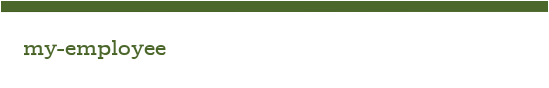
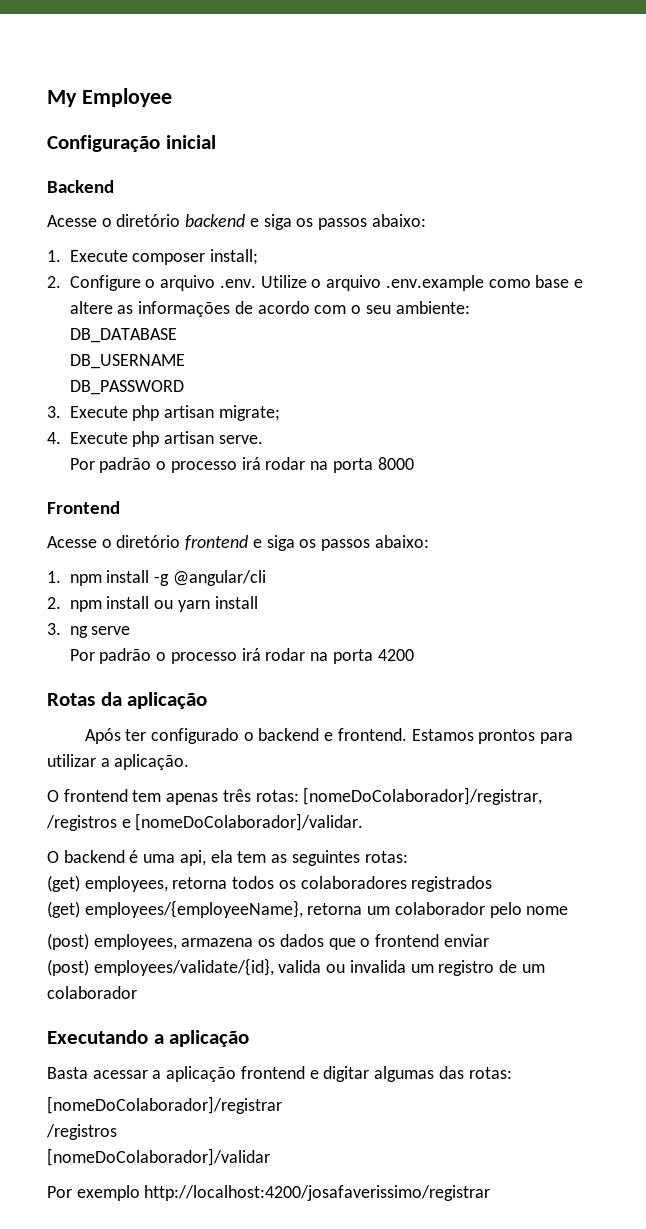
[22,40,167,60] my-employee -> [47,88,172,107] [47,135,216,152] [47,180,114,193] [47,214,426,230] [47,249,259,265] [47,275,584,291] [69,301,470,317] [69,328,177,343] [69,354,185,369] [69,380,184,395] [47,405,280,421] [47,431,263,447] [69,457,414,473] [47,501,120,514] [47,535,429,551] [47,570,266,586] [47,596,258,612] [47,623,131,638] [69,648,414,664] [47,692,208,709] [84,728,574,744] [47,754,190,770] [47,787,543,805] [46,813,364,831] [47,850,408,866] [47,875,493,892] [47,900,569,918] [47,933,489,950] [47,958,545,976] [47,986,137,999] [47,1030,250,1047] [47,1066,512,1082] [47,1096,282,1114] [46,1124,117,1140] [47,1148,270,1166] [47,1185,491,1201] My Employee // Configuração inicial // Backend // Acesse o diretório backend e siga os passos abaixo: // 1. Execute composer install; // 2. Configure o arquivo .env. Utilize o arquivo .env.example como base e altere as informações de acordo com o seu ambiente: // DB_DATABASE // DB_USERNAME // DB_PASSWORD // 3. Execute php artisan migrate; // 4. Execute php artisan serve. // Por padrão o processo irá rodar na porta 8000 // Frontend // Acesse o diretório frontend e siga os passos abaixo: // 1. npm install -g @angular/cli // 2. npm install ou yarn install // 3. ng serve // Por padrão o processo irá rodar na porta 4200 // Rotas da aplicação // Após ter configurado o backend e frontend. Estamos prontos para utilizar a aplicação. // O frontend tem apenas três rotas: [nomeDoColaborador]/registrar, /registros e [nomeDoColaborador]/validar. // O backend é uma api, ela tem as seguintes rotas: // (get) employees, retorna todos os colaboradores registrados // (get) employees/{employeeName}, retorna um colaborador pelo nome // (post) employees, armazena os dados que o frontend enviar // (post) employees/validate/{id}, valida ou invalida um registro de um colaborador // Executando a aplicação // Basta acessar a aplicação frontend e digitar algumas das rotas: // [nomeDoColaborador]/registrar // /registros // [nomeDoColaborador]/validar // Por exemplo http://localhost:4200/josafaverissimo/registrar

